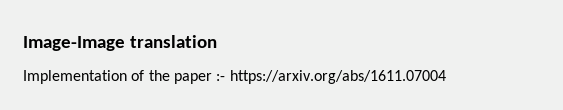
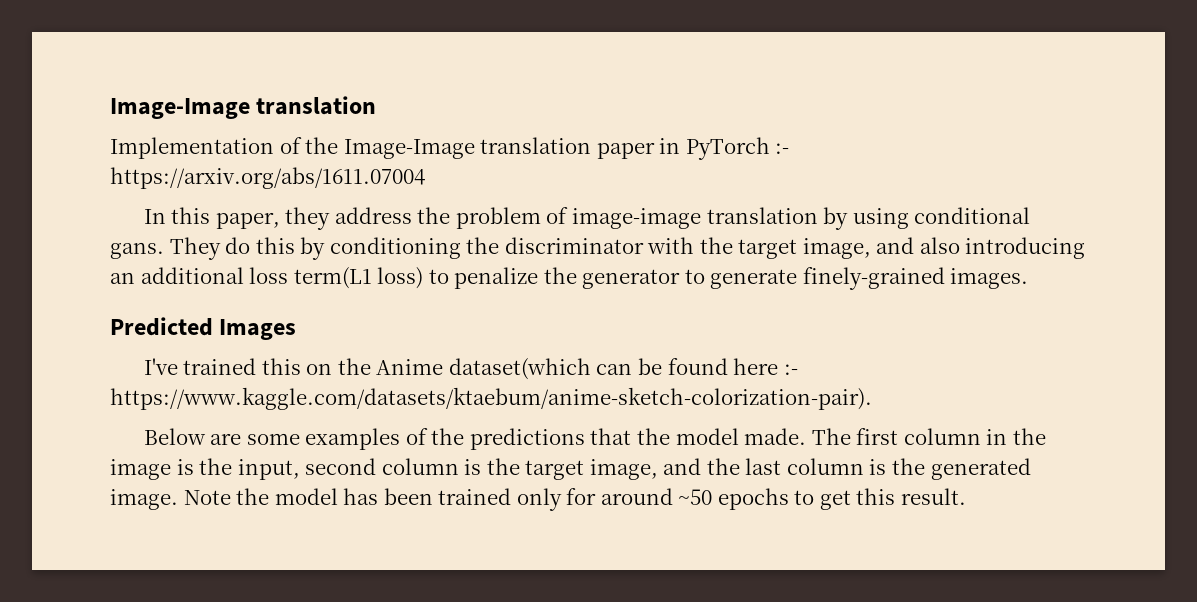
[173,70,446,84] paper :- https://arxiv.org/abs/1611.07004 -> [343,137,790,160] [110,167,425,189] [143,207,1031,230] [110,237,1086,260] [110,267,1029,290] [110,317,297,340] [143,358,798,380] [110,387,872,410] [143,428,1046,450] [110,458,1031,480] [110,488,967,511] Image-Image translation paper in PyTorch :- https://arxiv.org/abs/1611.07004 // In this paper, they address the problem of image-image translation by using conditional gans. They do this by conditioning the discriminator with the target image, and also introducing an additional loss term(L1 loss) to penalize the generator to generate finely-grained images. // Predicted Images // I've trained this on the Anime dataset(which can be found here :- https://www.kaggle.com/datasets/ktaebum/anime-sketch-colorization-pair). // Below are some examples of the predictions that the model made. The first column in the image is the input, second column is the target image, and the last column is the generated image. Note the model has been trained only for around ~50 epochs to get this result.

